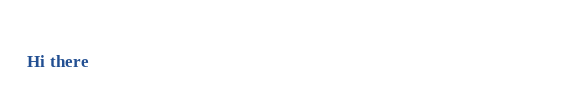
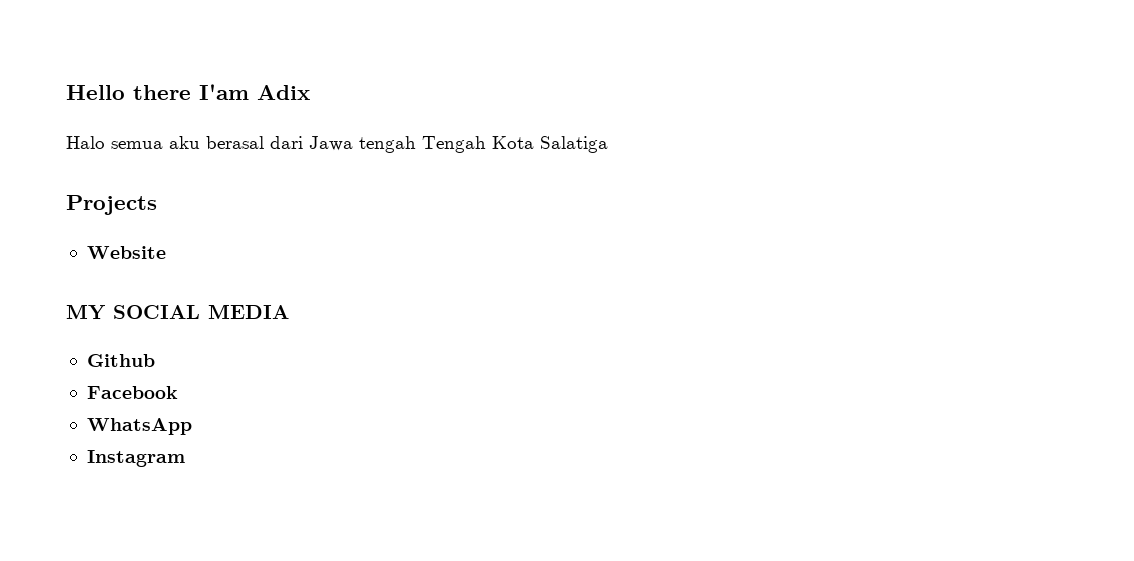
[27,55,89,67] Hi there -> [66,84,310,100] [66,136,608,153] [66,195,157,215] [86,246,166,259] [66,304,289,320] [86,354,155,367] [86,386,178,399] [86,418,192,435] [86,450,185,467] Hello there I'am Adix // Halo semua aku berasal dari Jawa tengah Tengah Kota Salatiga // Projects // Website // MY SOCIAL MEDIA // Github // Facebook // WhatsApp // Instagram

